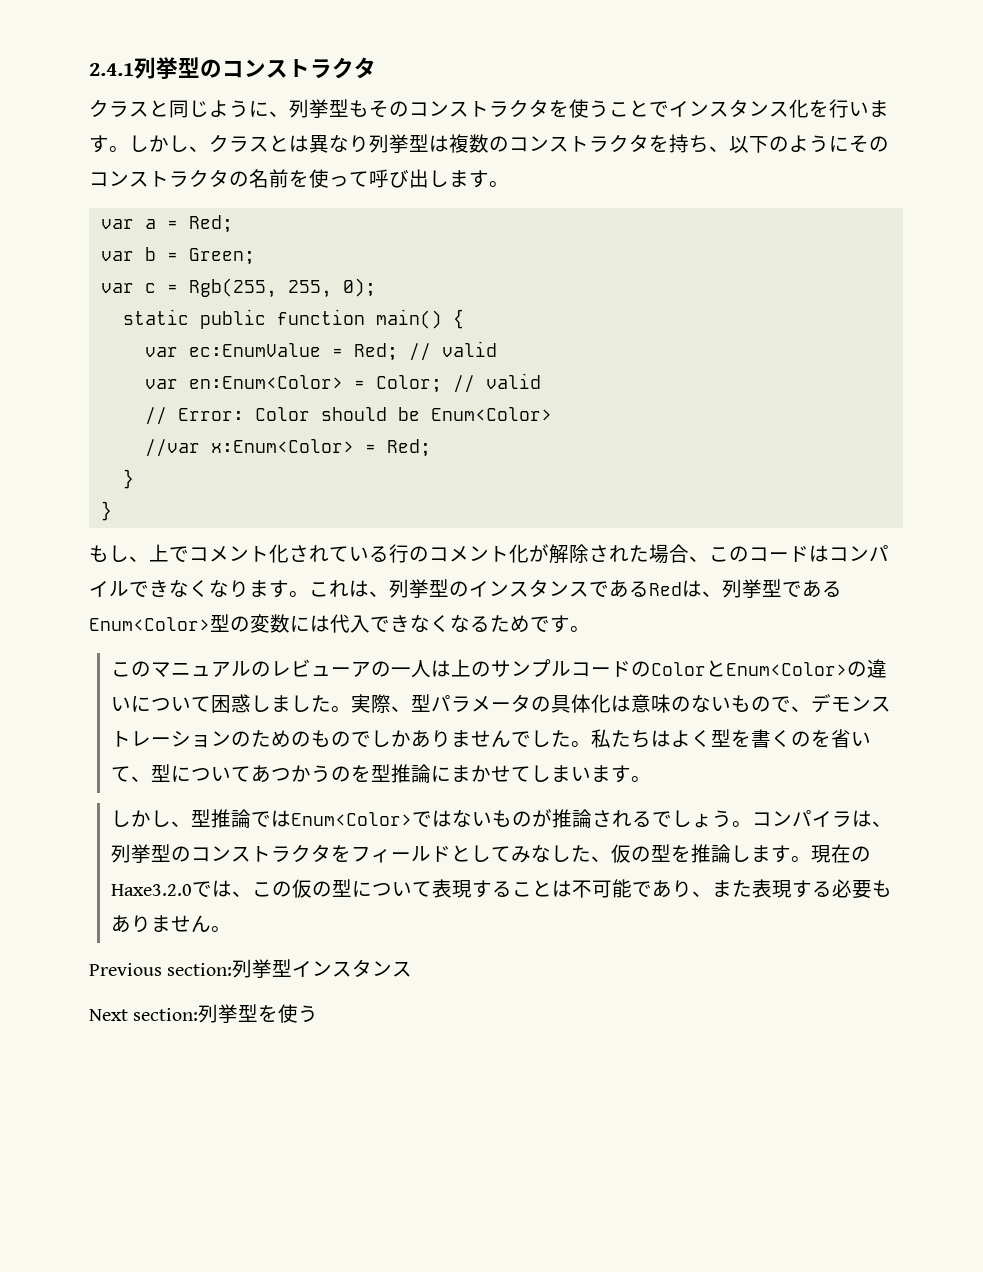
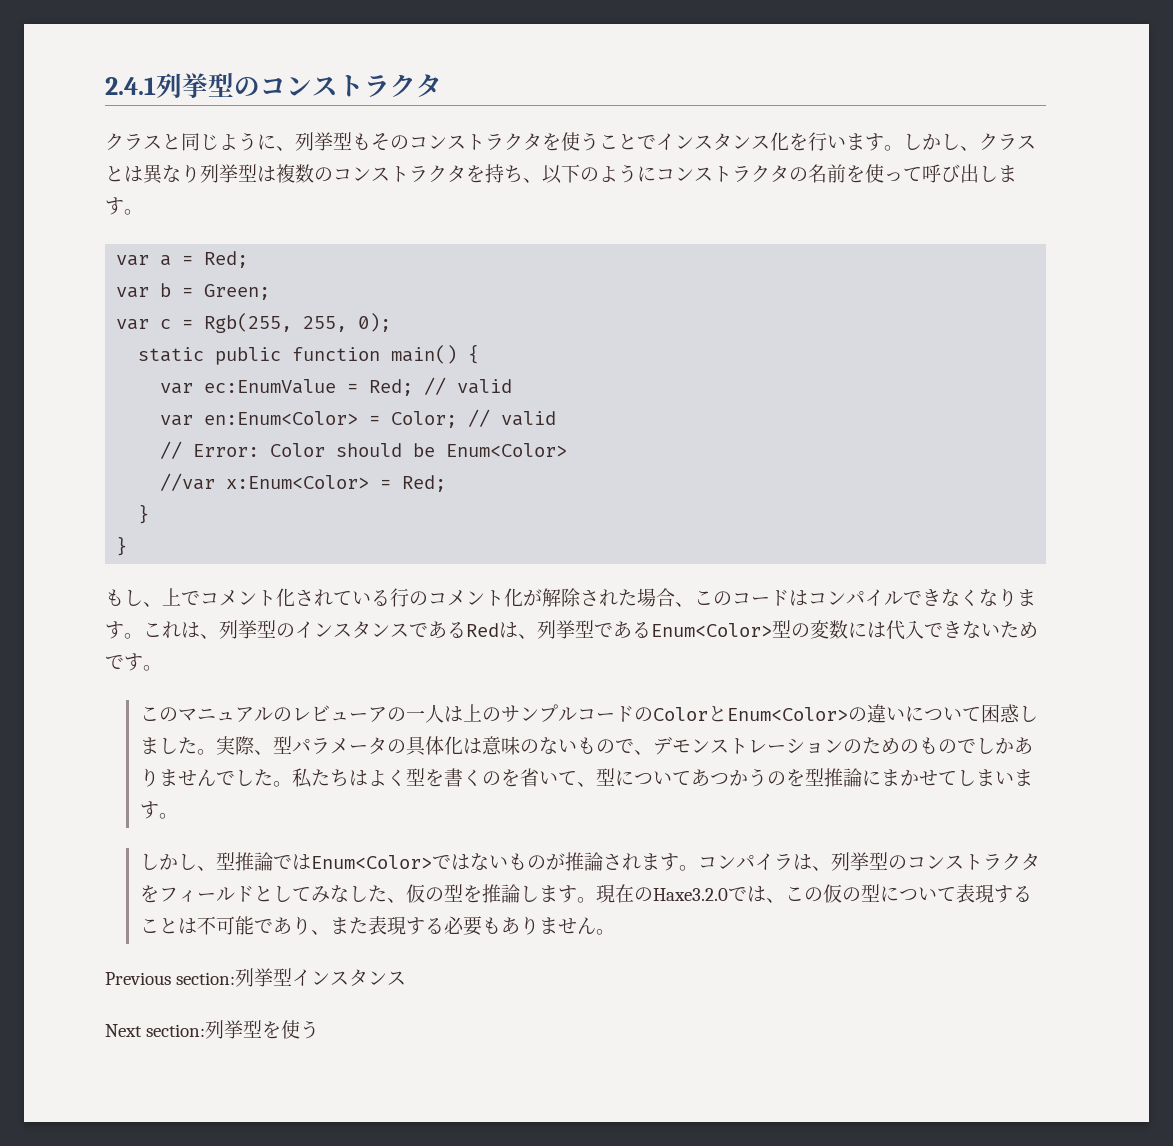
[849,135,889,153] その -> (656, 174) none
[430,615,490,632] くなる -> [981,623,1000,637] い
[631,810,732,828] るでしょう -> [640,853,679,871] ます

